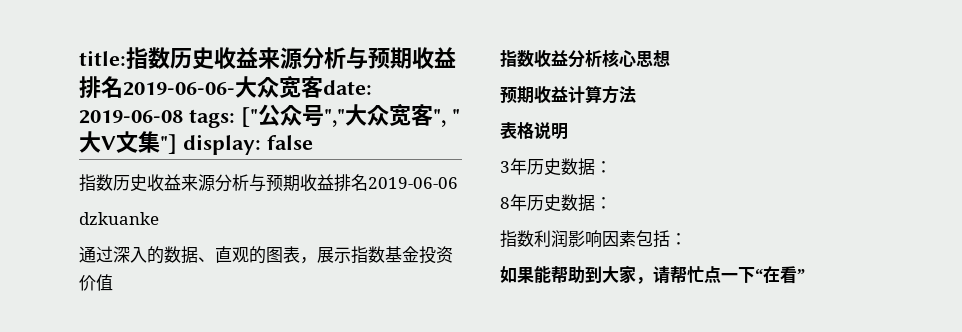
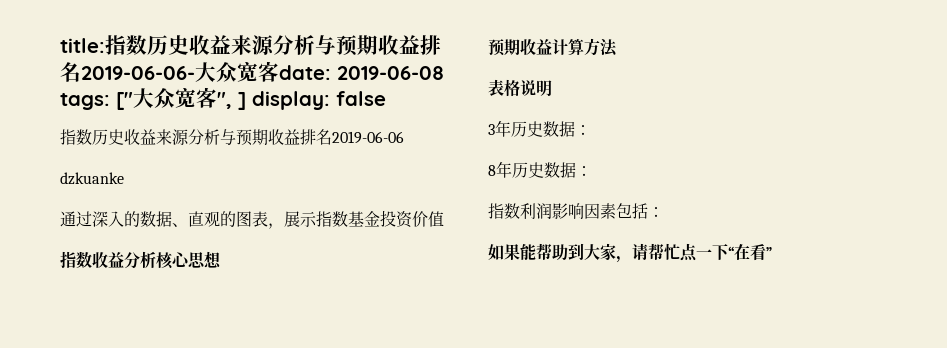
[258,104,345,127] 公众号"," -> (133, 101) none
[452,109,460,123] [79,131,177,154] "大V文集"] -> [238,92,246,110] ]

